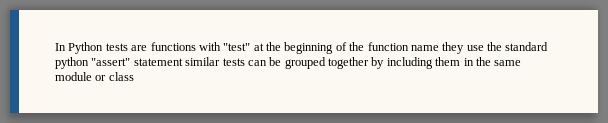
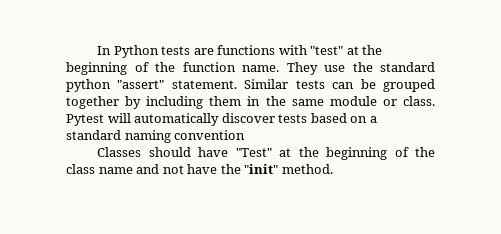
[410,42,465,54] name they -> [242,62,318,75] name. They
[133,57,221,66] statement similar -> [171,79,289,89] statement. Similar
[108,72,134,81] class -> [403,96,435,106] [66,113,377,126] [66,130,246,143] [97,147,436,160] [66,164,333,174] class. Pytest will automatically discover tests based on a standard naming convention // Classes should have "Test" at the beginning of the class name and not have the "init" method.

